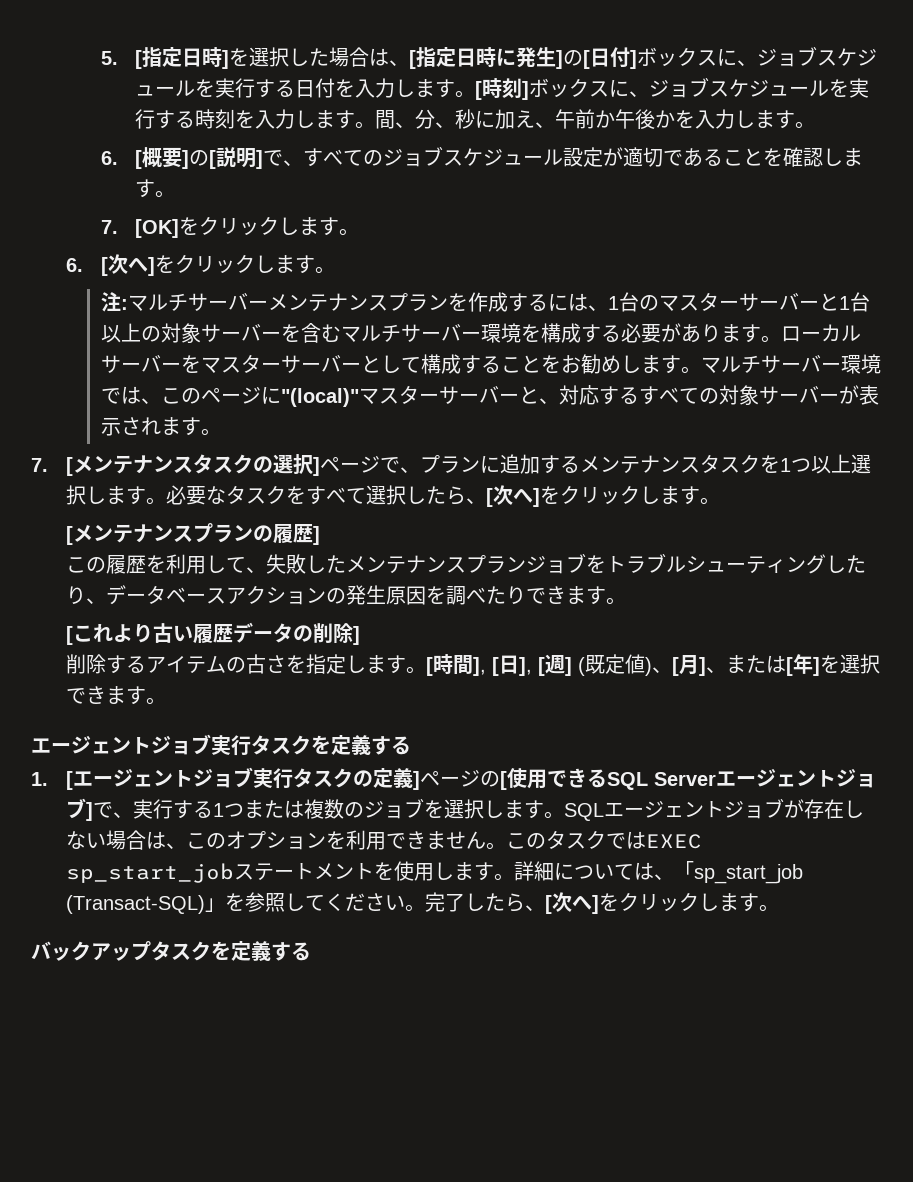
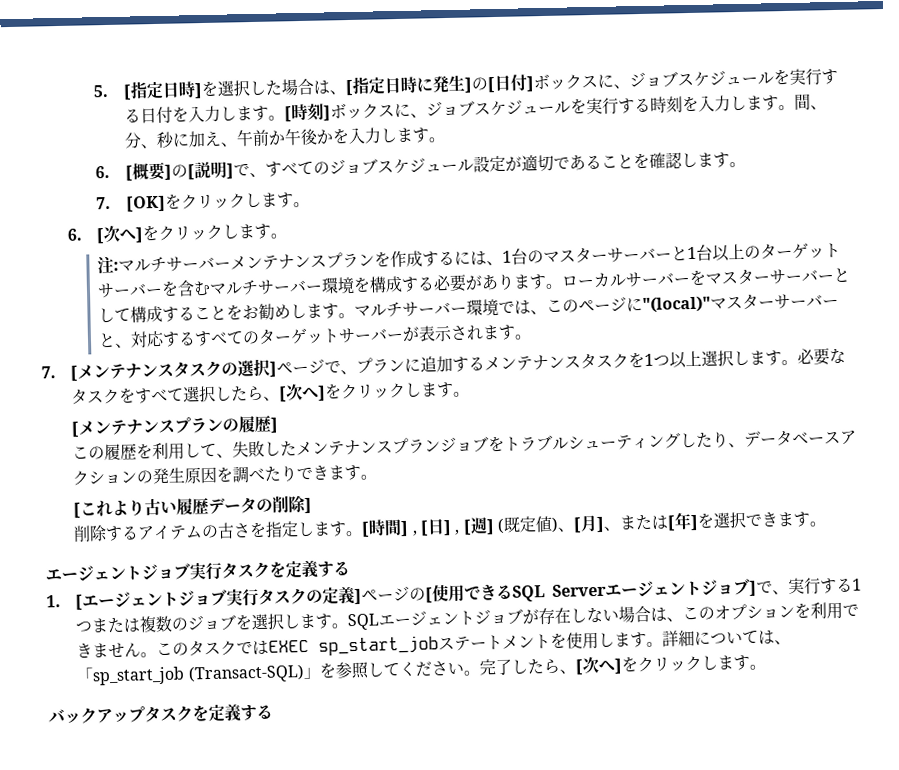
[160,323,201,343] 対象 -> [760,242,842,260] ターゲット
[718,385,759,405] 対象 -> [258,327,341,345] ターゲット
[472,655,532,676] ], [日], -> [400,518,461,538] ] , [日] ,

